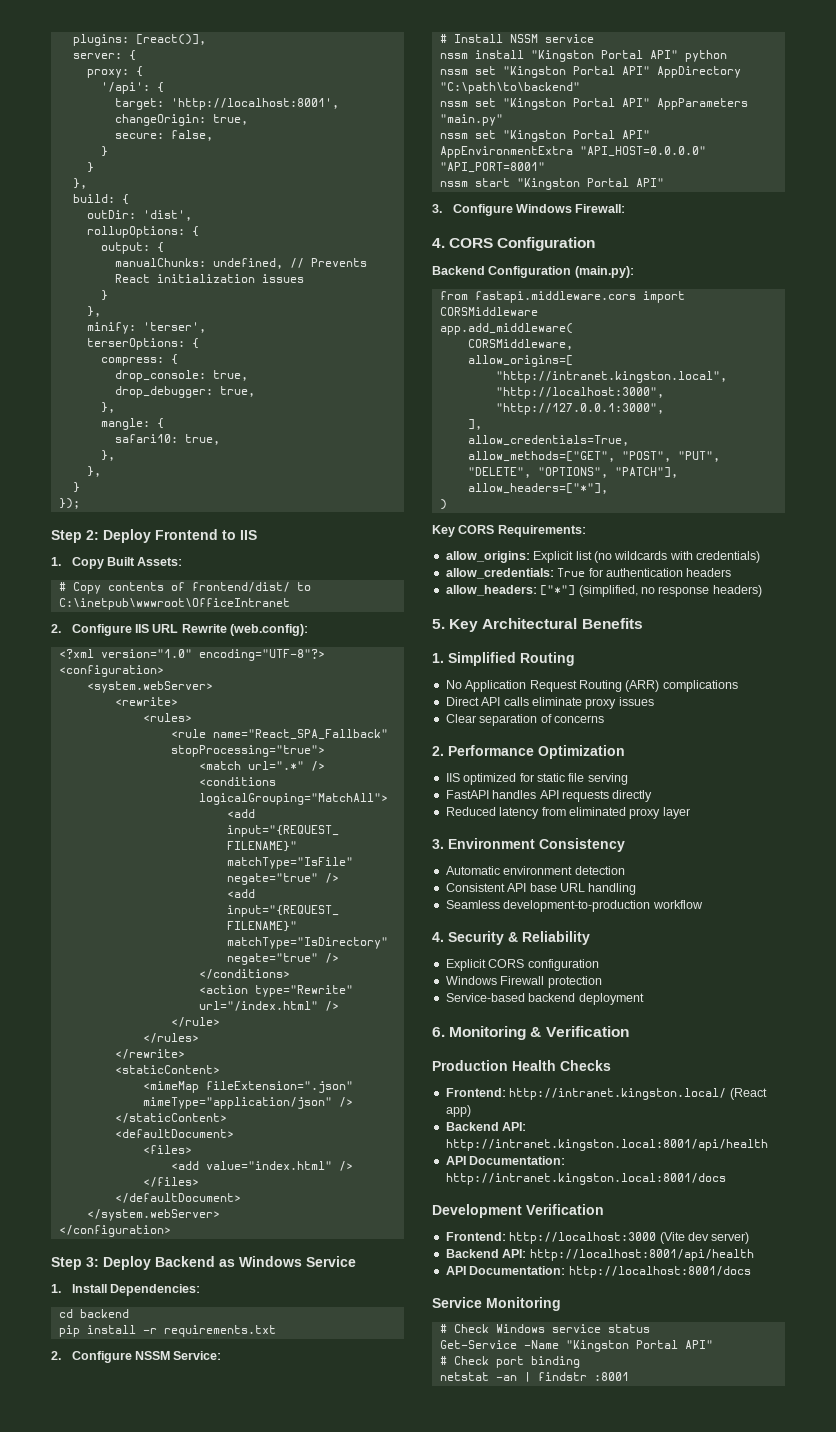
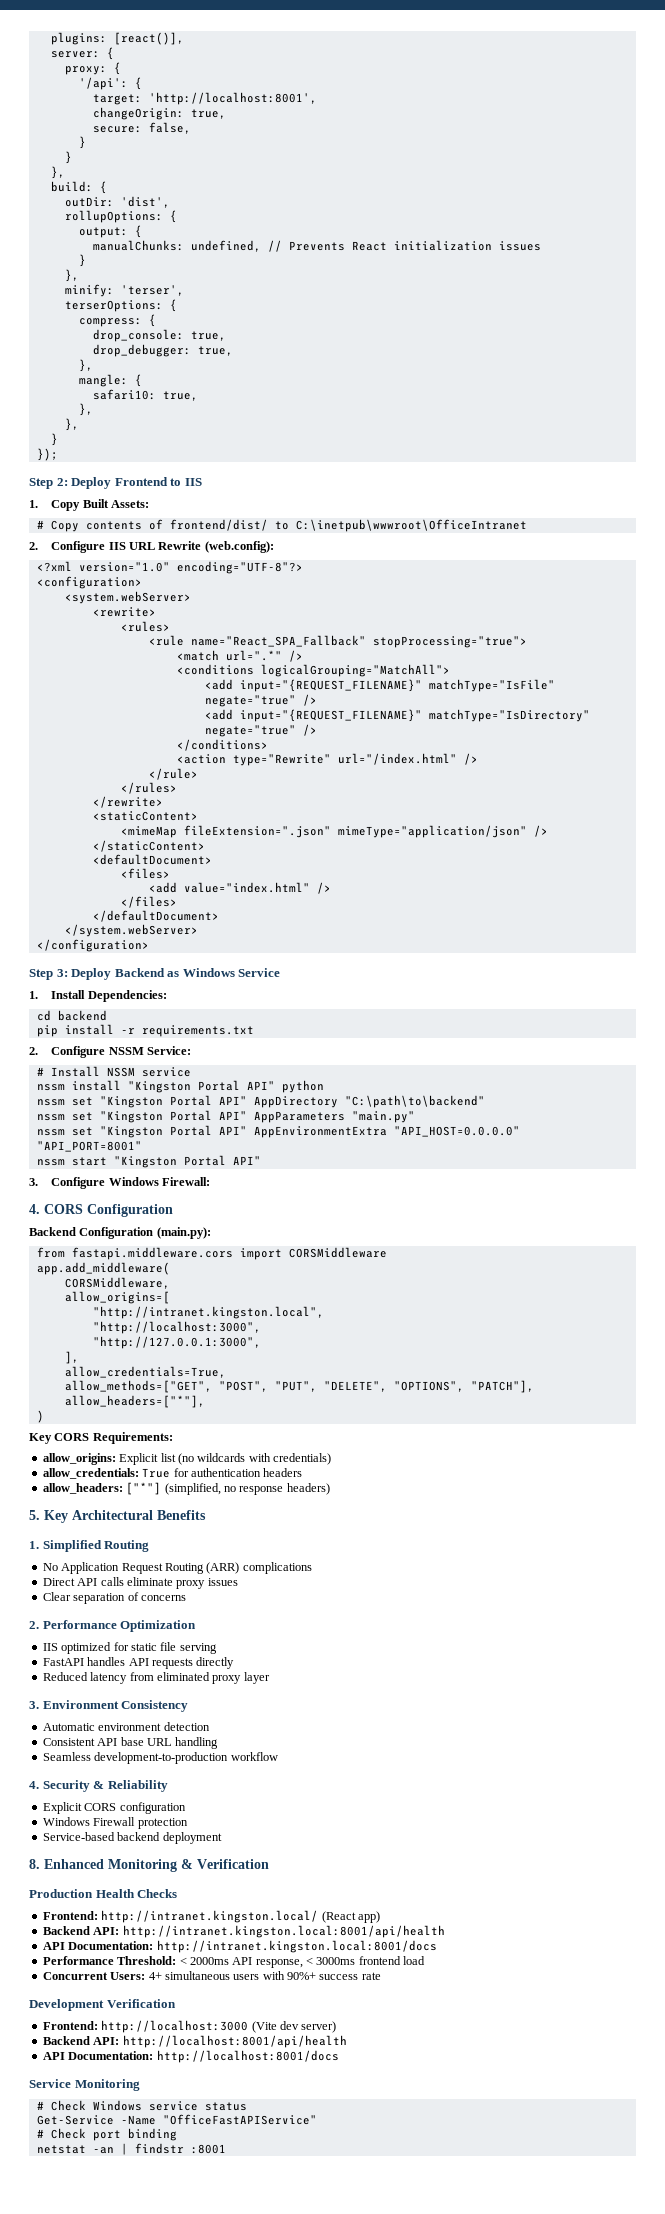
[432,1027,445,1037] 6. -> [29,1859,104,1869] 8. Enhanced
(726, 1179) none -> [42,1956,426,1968] [42,1971,381,1980] // Performance Threshold: < 2000ms API response, < 3000ms frontend load // Concurrent Users: 4+ simultaneous users with 90%+ success rate
[565,1340,713,1352] "Kingston Portal API" -> [162,2114,317,2125] "OfficeFastAPIService"

